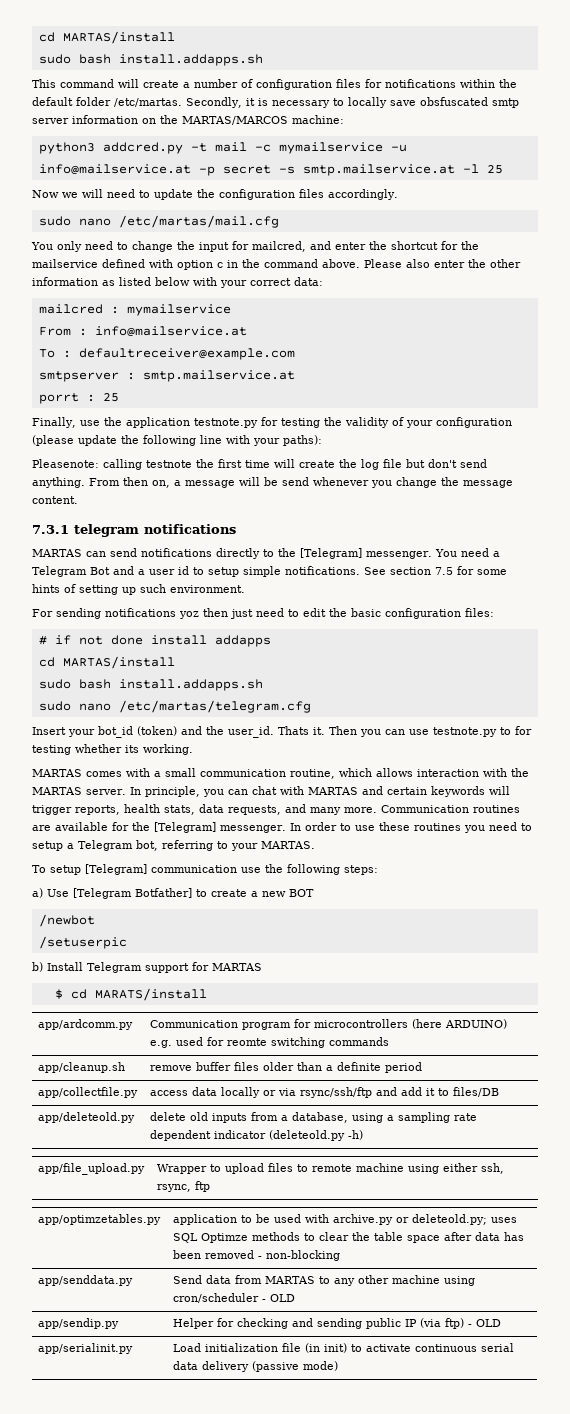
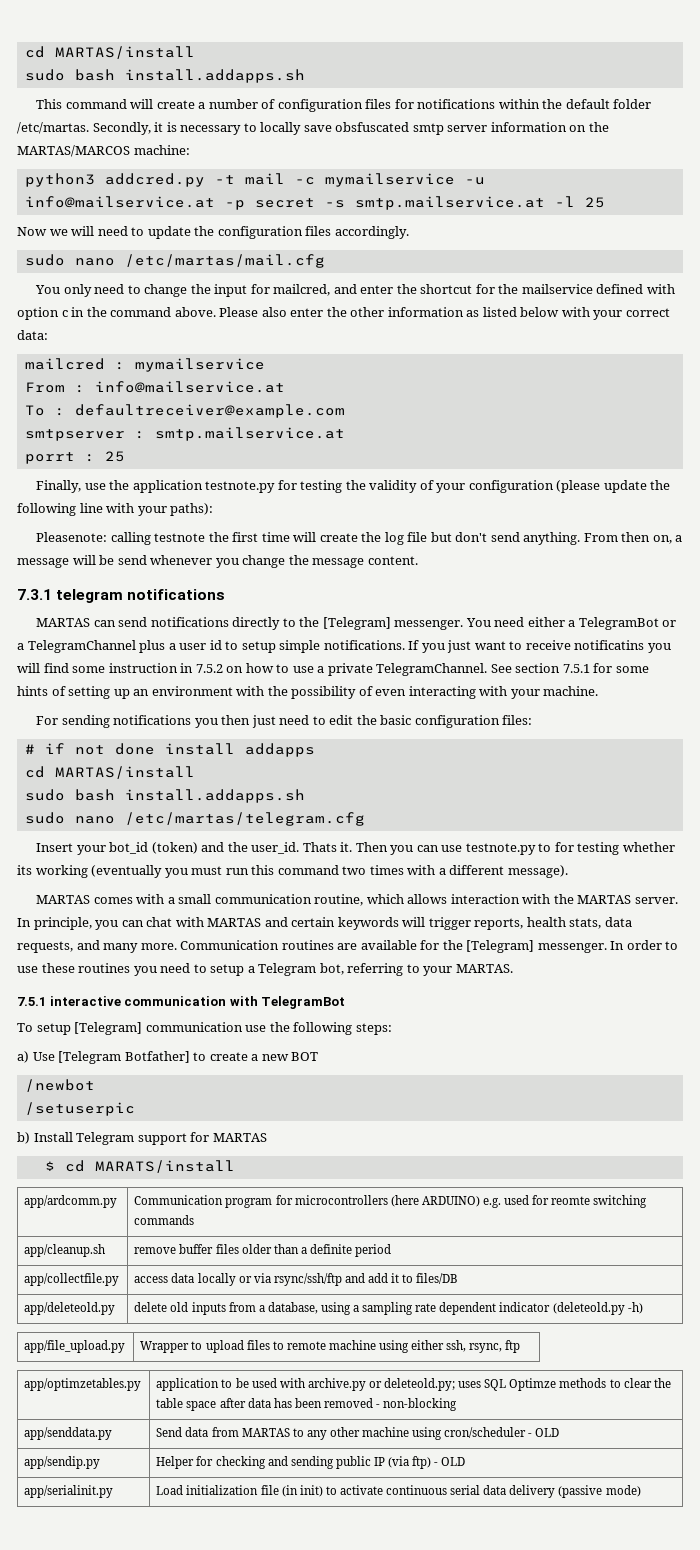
[492,551,500,557] [32,566,134,577] a Telegram Bot and -> [527,617,677,630] [17,640,166,653] either a TelegramBot or a TelegramChannel plus
(360, 570) none -> [408,640,671,653] [17,663,488,676] If you just want to receive notificatins you will find some instruction in 7.5.2 on how to use a private TelegramChannel.
[435,567,453,575] 7.5 -> [562,664,590,673] 7.5.1
[140,584,245,593] such environment. -> [133,686,599,699] an environment with the possibility of even interacting with your machine.
[179,611,199,619] yoz -> [194,718,218,728] you
[143,744,193,755] working. -> [35,865,568,878] working (eventually you must run this command two times with a different message).
(315, 845) none -> [17,996,346,1009] // 7.5.1 interactive communication with TelegramBot

